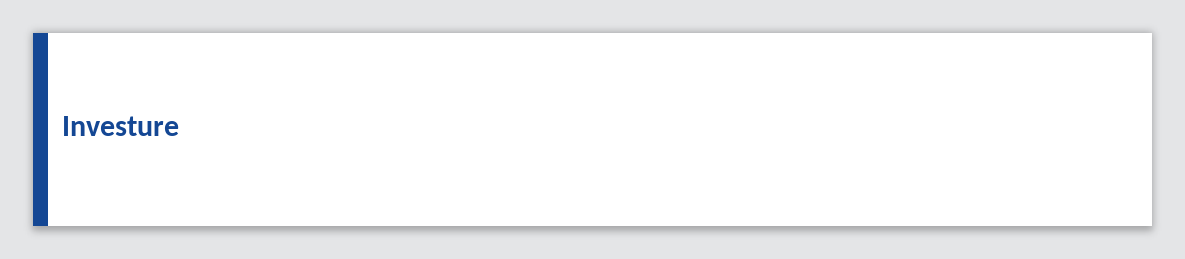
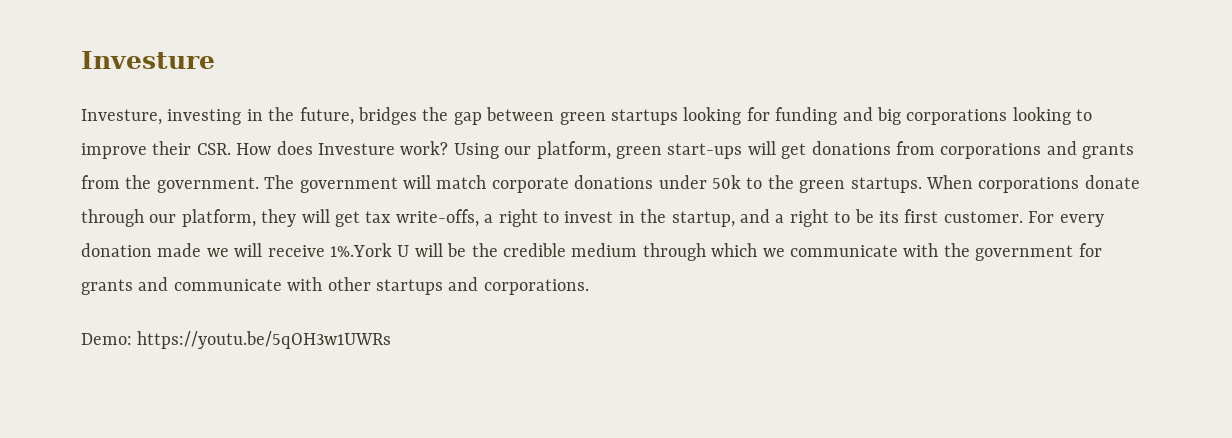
[62,116,179,136] Investure -> [81,51,215,69] [81,107,1093,125] [81,141,1135,159] [81,175,1140,193] [81,209,1104,227] [81,243,1102,261] [81,277,589,295] [81,331,392,349] Investure // Investure, investing in the future, bridges the gap between green startups looking for funding and big corporations looking to improve their CSR. How does Investure work? Using our platform, green start-ups will get donations from corporations and grants from the government. The government will match corporate donations under 50k to the green startups. When corporations donate through our platform, they will get tax write-offs, a right to invest in the startup, and a right to be its first customer. For every donation made we will receive 1%.York U will be the credible medium through which we communicate with the government for grants and communicate with other startups and corporations. // Demo: https://youtu.be/5qOH3w1UWRs

